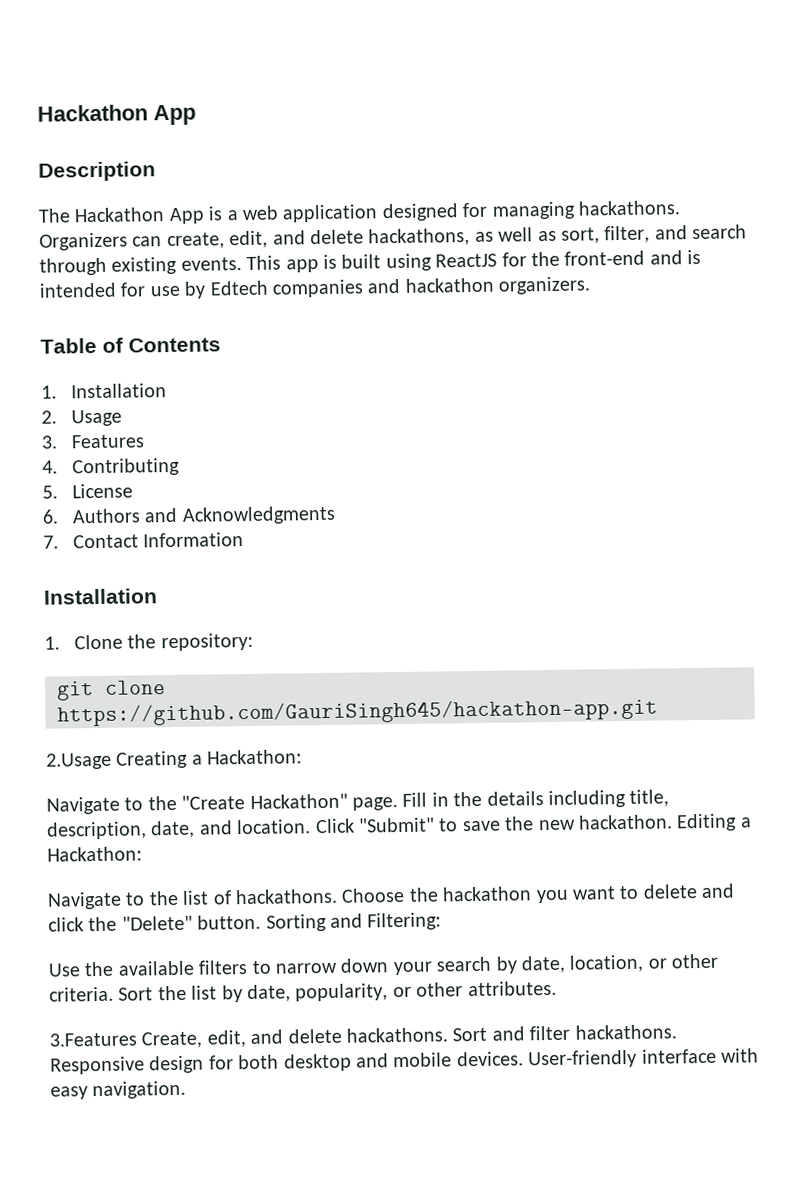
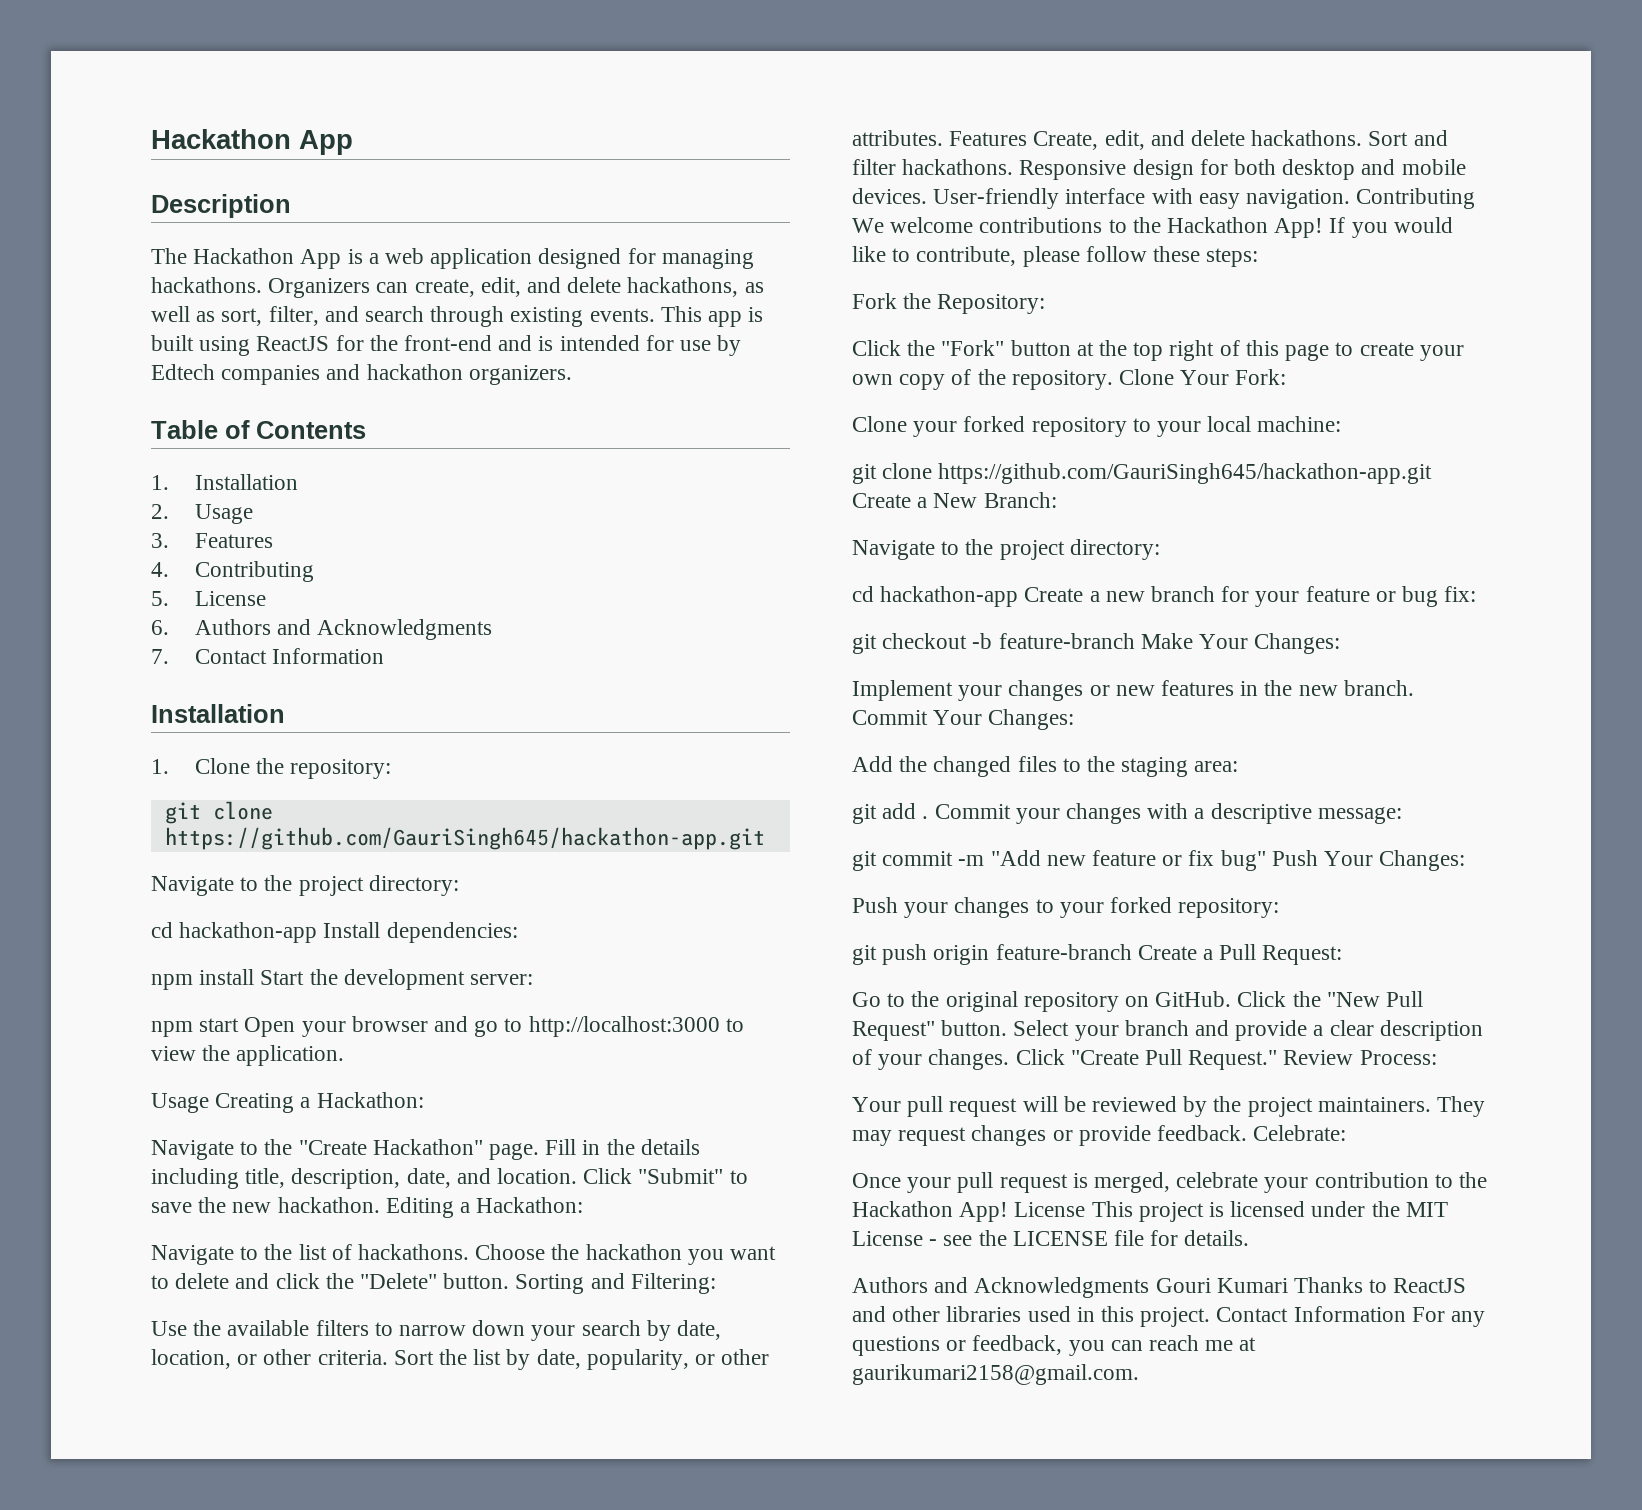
[46,752,112,770] 2.Usage -> [151,875,459,896] [151,922,518,943] [151,969,534,990] [151,1016,744,1037] [151,1045,345,1066] [151,1093,209,1113] Navigate to the project directory: // cd hackathon-app Install dependencies: // npm install Start the development server: // npm start Open your browser and go to http://localhost:3000 to view the application. // Usage
[49,1032,137,1047] // 3.Features -> [949,131,1028,146] Features
(187, 1090) none -> [1356,188,1476,209] [852,217,1453,238] [852,246,1259,267] [852,293,1046,314] [852,340,1464,361] [852,369,1287,390] [852,416,1342,437] [852,463,1433,484] [852,492,1057,508] [852,539,1160,560] [852,586,1477,607] [852,633,1341,654] [852,680,1414,701] [852,709,1075,730] [852,756,1239,777] [852,803,1402,824] [852,850,1466,871] [852,897,1280,918] [852,944,1343,965] [852,991,1424,1012] [852,1020,1483,1041] [852,1049,1437,1070] [852,1096,1486,1117] [852,1125,1347,1146] [852,1172,1488,1193] [852,1201,1448,1222] [852,1230,1250,1246] [852,1277,1467,1298] [852,1306,1486,1327] [852,1335,1257,1356] [852,1364,1139,1385] Contributing We welcome contributions to the Hackathon App! If you would like to contribute, please follow these steps: // Fork the Repository: // Click the "Fork" button at the top right of this page to create your own copy of the repository. Clone Your Fork: // Clone your forked repository to your local machine: // git clone https://github.com/GauriSingh645/hackathon-app.git Create a New Branch: // Navigate to the project directory: // cd hackathon-app Create a new branch for your feature or bug fix: // git checkout -b feature-branch Make Your Changes: // Implement your changes or new features in the new branch. Commit Your Changes: // Add the changed files to the staging area: // git add . Commit your changes with a descriptive message: // git commit -m "Add new feature or fix bug" Push Your Changes: // Push your changes to your forked repository: // git push origin feature-branch Create a Pull Request: // Go to the original repository on GitHub. Click the "New Pull Request" button. Select your branch and provide a clear description of your changes. Click "Create Pull Request." Review Process: // Your pull request will be reviewed by the project maintainers. They may request changes or provide feedback. Celebrate: // Once your pull request is merged, celebrate your contribution to the Hackathon App! License This project is licensed under the MIT License - see the LICENSE file for details. // Authors and Acknowledgments Gouri Kumari Thanks to ReactJS and other libraries used in this project. Contact Information For any questions or feedback, you can reach me at gaurikumari2158@gmail.com.

